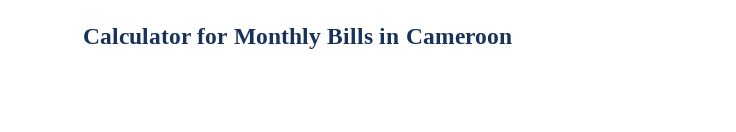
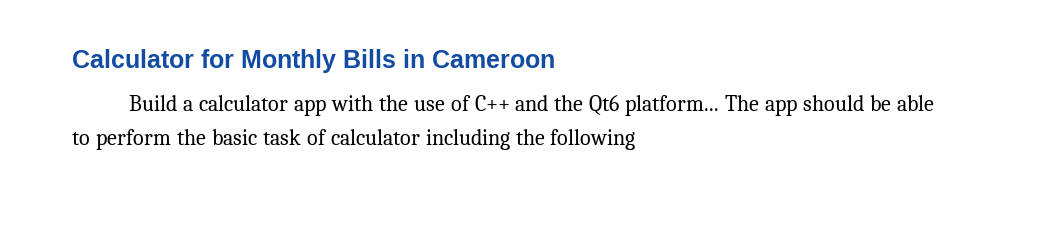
(512, 36) none -> [128,95,934,116] [72,129,636,150] // Build a calculator app with the use of C++ and the Qt6 platform... The app should be able to perform the basic task of calculator including the following

